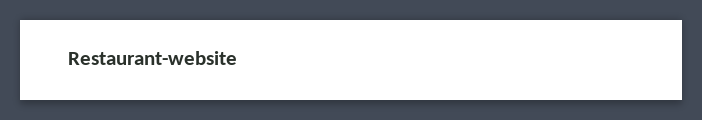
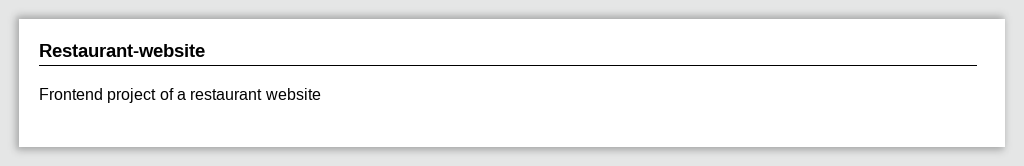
(237, 58) none -> [39,88,321,103] // Frontend project of a restaurant website

